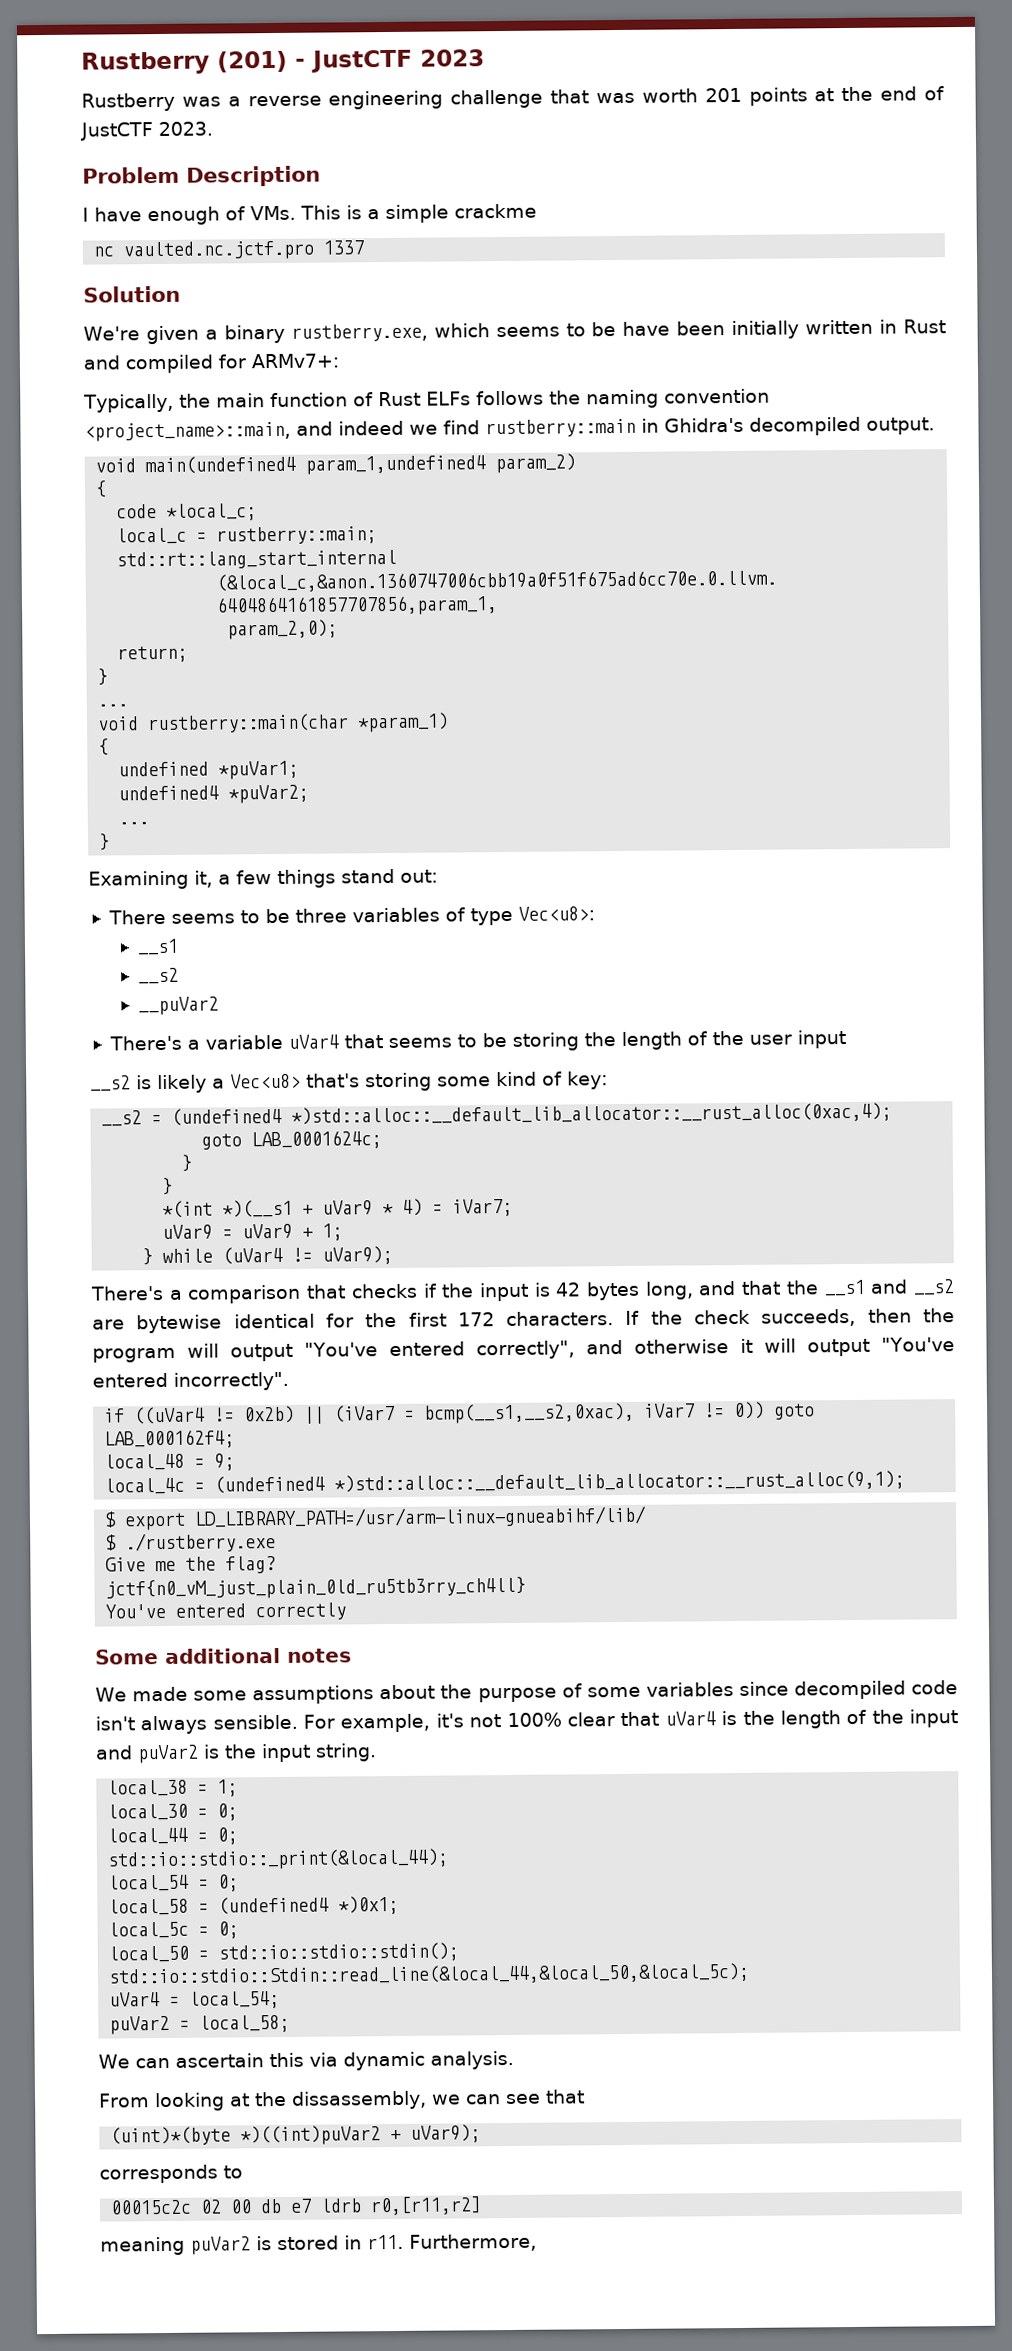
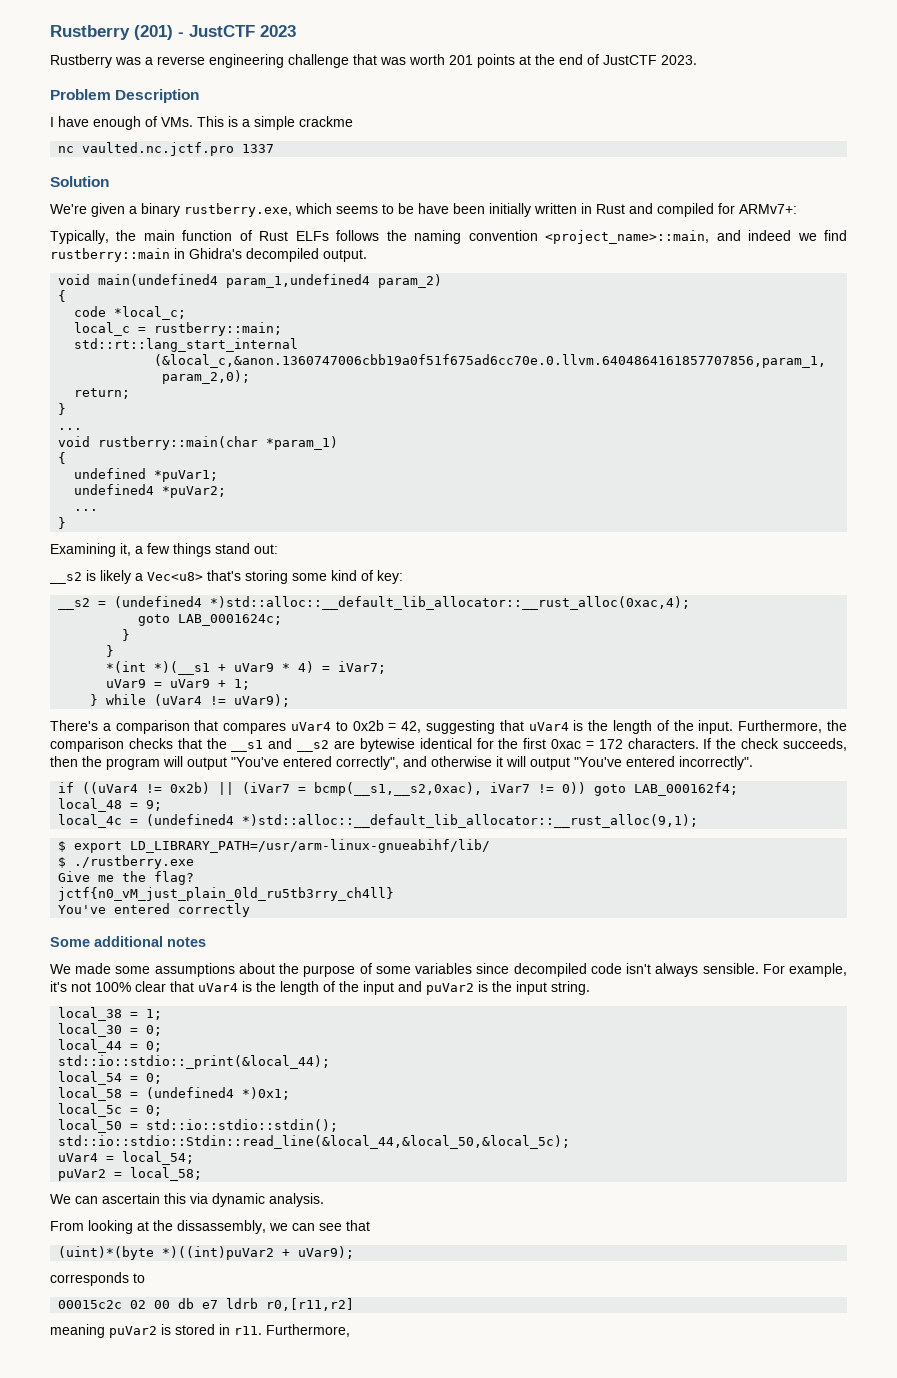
[107,906,595,926] [136,938,179,956] [137,967,179,985] [137,996,219,1016] [108,1030,846,1051] // There seems to be three variables of type Vec<u8>: // __s1 // __s2 // __puVar2 // There's a variable uVar4 that seems to be storing the length of the user input -> (278, 549) none
[350,1280,737,1302] checks if the input is 42 bytes long, and -> [223,720,847,734] [50,738,173,752] compares uVar4 to 0x2b = 42, suggesting that uVar4 is the length of the input. Furthermore, the comparison checks
(447, 1319) none -> [551,739,594,749] 0xac =

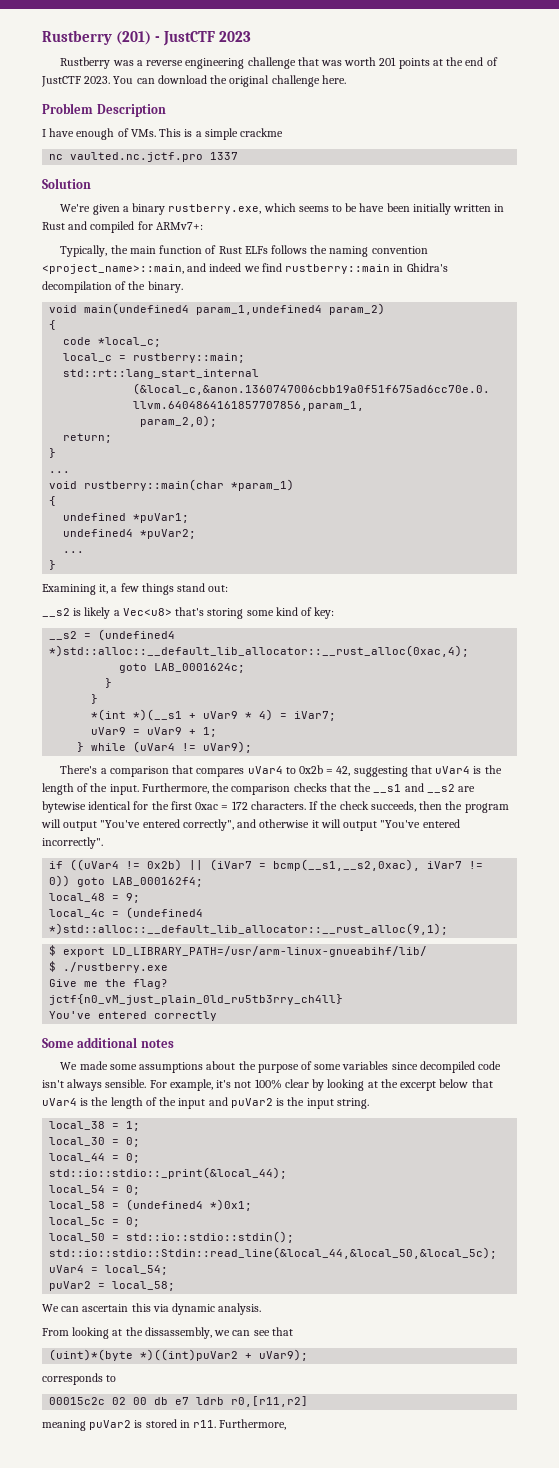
(697, 60) none -> [113,75,346,87] You can download the original challenge here.
[246,248,367,262] decompiled output. -> [42,281,183,293] decompilation of the binary.
(166, 986) none -> [312,1079,469,1091] by looking at the excerpt below

